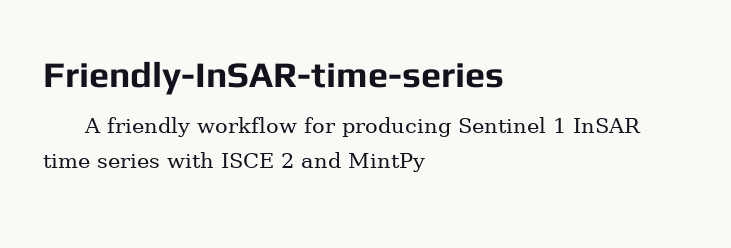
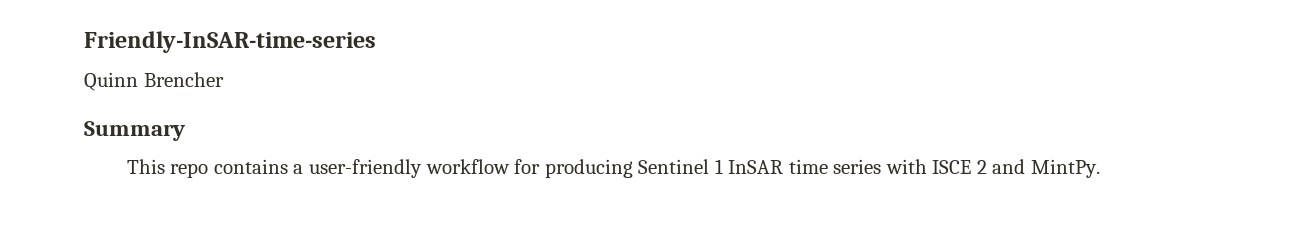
[83,117,190,137] A friendly -> [84,72,224,91] [84,121,185,141] [126,159,422,178] Quinn Brencher // Summary // This repo contains a user-friendly
[348,153,425,172] MintPy -> [1030,159,1100,178] MintPy.

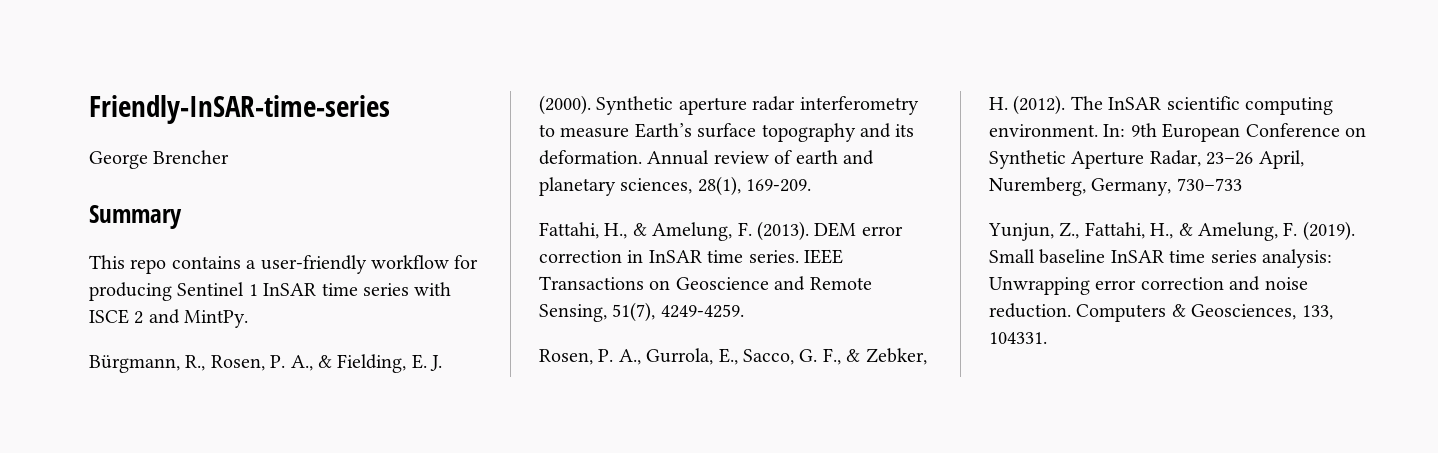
[84,72,138,91] Quinn -> [89,151,148,169] George
(1100, 168) none -> [89,354,443,373] [539,95,919,115] [539,123,915,142] [539,150,874,165] [539,176,812,196] [539,221,903,241] [539,249,843,264] [539,276,872,291] [539,302,744,322] [539,348,927,365] [989,95,1333,115] [989,123,1366,142] [989,150,1304,169] [989,177,1242,196] [988,221,1355,241] [989,249,1332,268] [989,276,1308,295] [989,303,1333,322] [989,332,1047,344] // Bürgmann, R., Rosen, P. A., & Fielding, E. J. (2000). Synthetic aperture radar interferometry to measure Earth’s surface topography and its deformation. Annual review of earth and planetary sciences, 28(1), 169-209. // Fattahi, H., & Amelung, F. (2013). DEM error correction in InSAR time series. IEEE Transactions on Geoscience and Remote Sensing, 51(7), 4249-4259. // Rosen, P. A., Gurrola, E., Sacco, G. F., & Zebker, H. (2012). The InSAR scientific computing environment. In: 9th European Conference on Synthetic Aperture Radar, 23–26 April, Nuremberg, Germany, 730–733 // Yunjun, Z., Fattahi, H., & Amelung, F. (2019). Small baseline InSAR time series analysis: Unwrapping error correction and noise reduction. Computers & Geosciences, 133, 104331.

